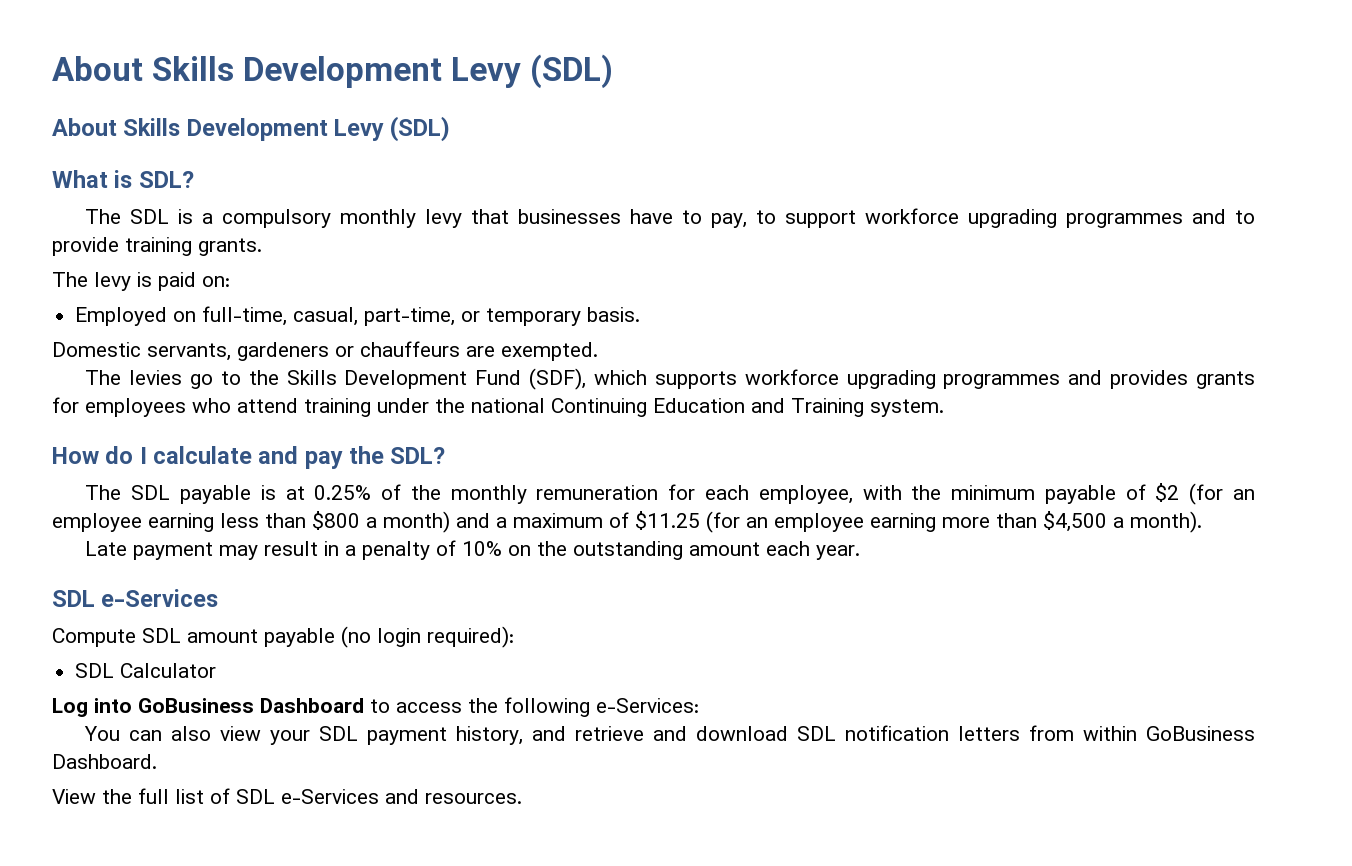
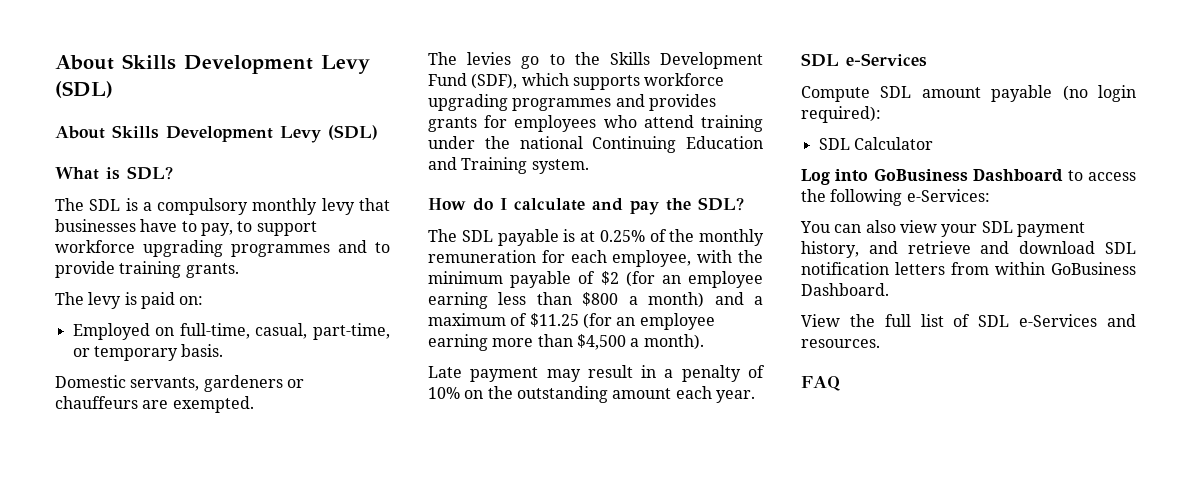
(522, 798) none -> [801,376,840,391] // FAQ

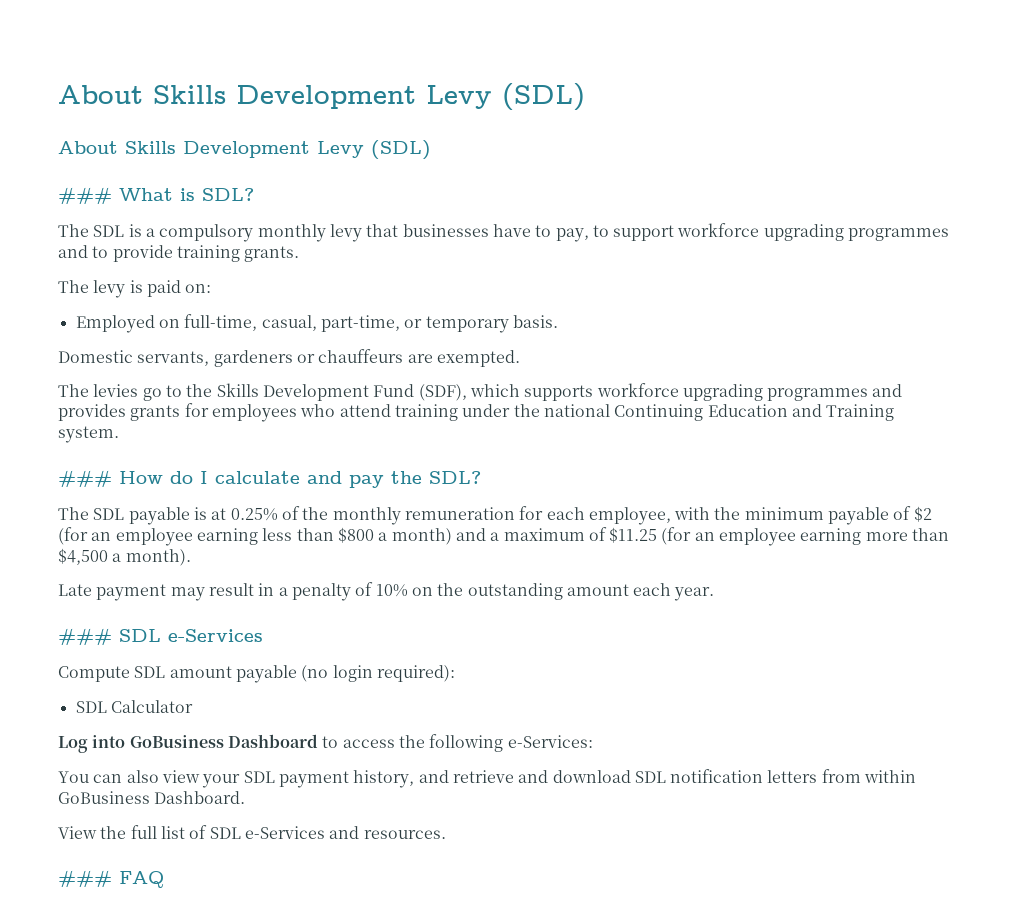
(378, 132) none -> [58,187,112,204] ###
(589, 166) none -> [58,470,112,487] ###
(755, 396) none -> [58,628,112,645] ###
(880, 343) none -> [58,870,112,887] ###

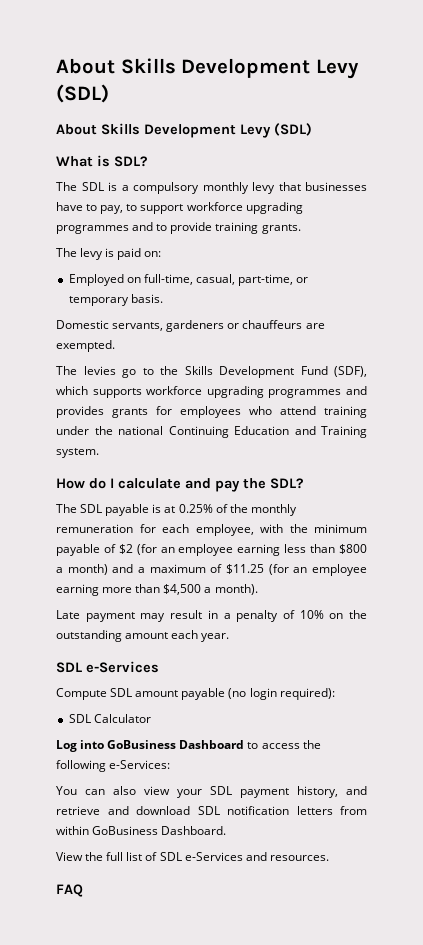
[58,187,112,204] ### -> (312, 129) none
[58,470,112,487] ### -> (99, 453) none
[58,628,112,645] ### -> (230, 637) none
[58,870,112,887] ### -> (329, 858) none

